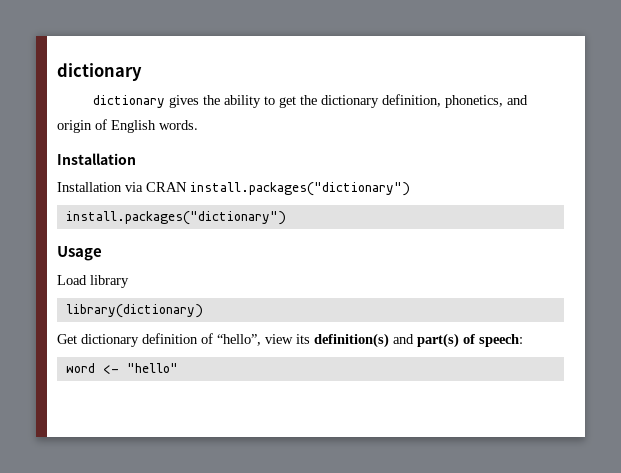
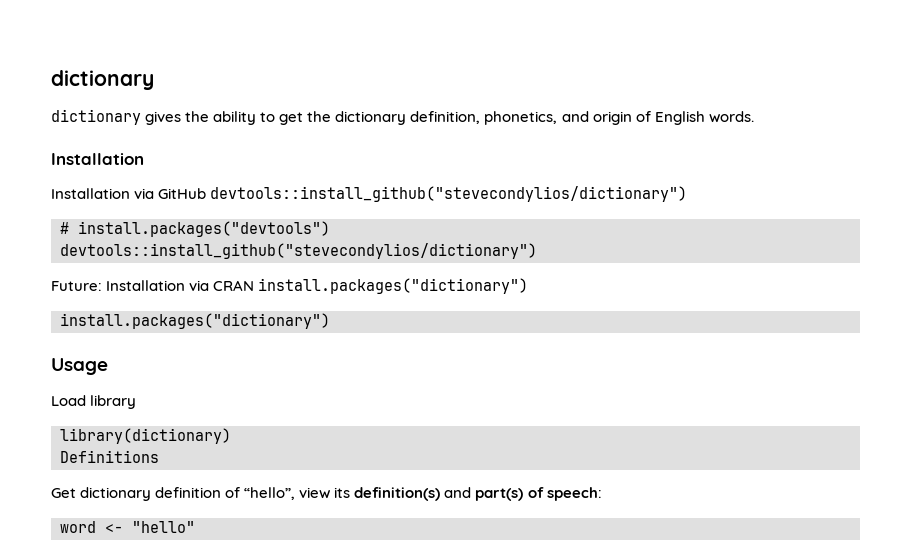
(143, 187) none -> [158,186,688,202] [60,221,330,237] [60,243,537,259] [51,280,210,291] GitHub devtools::install_github("stevecondylios/dictionary") // # install.packages("devtools") // devtools::install_github("stevecondylios/dictionary") // Future: Installation via
(203, 311) none -> [60,450,159,463] // Definitions

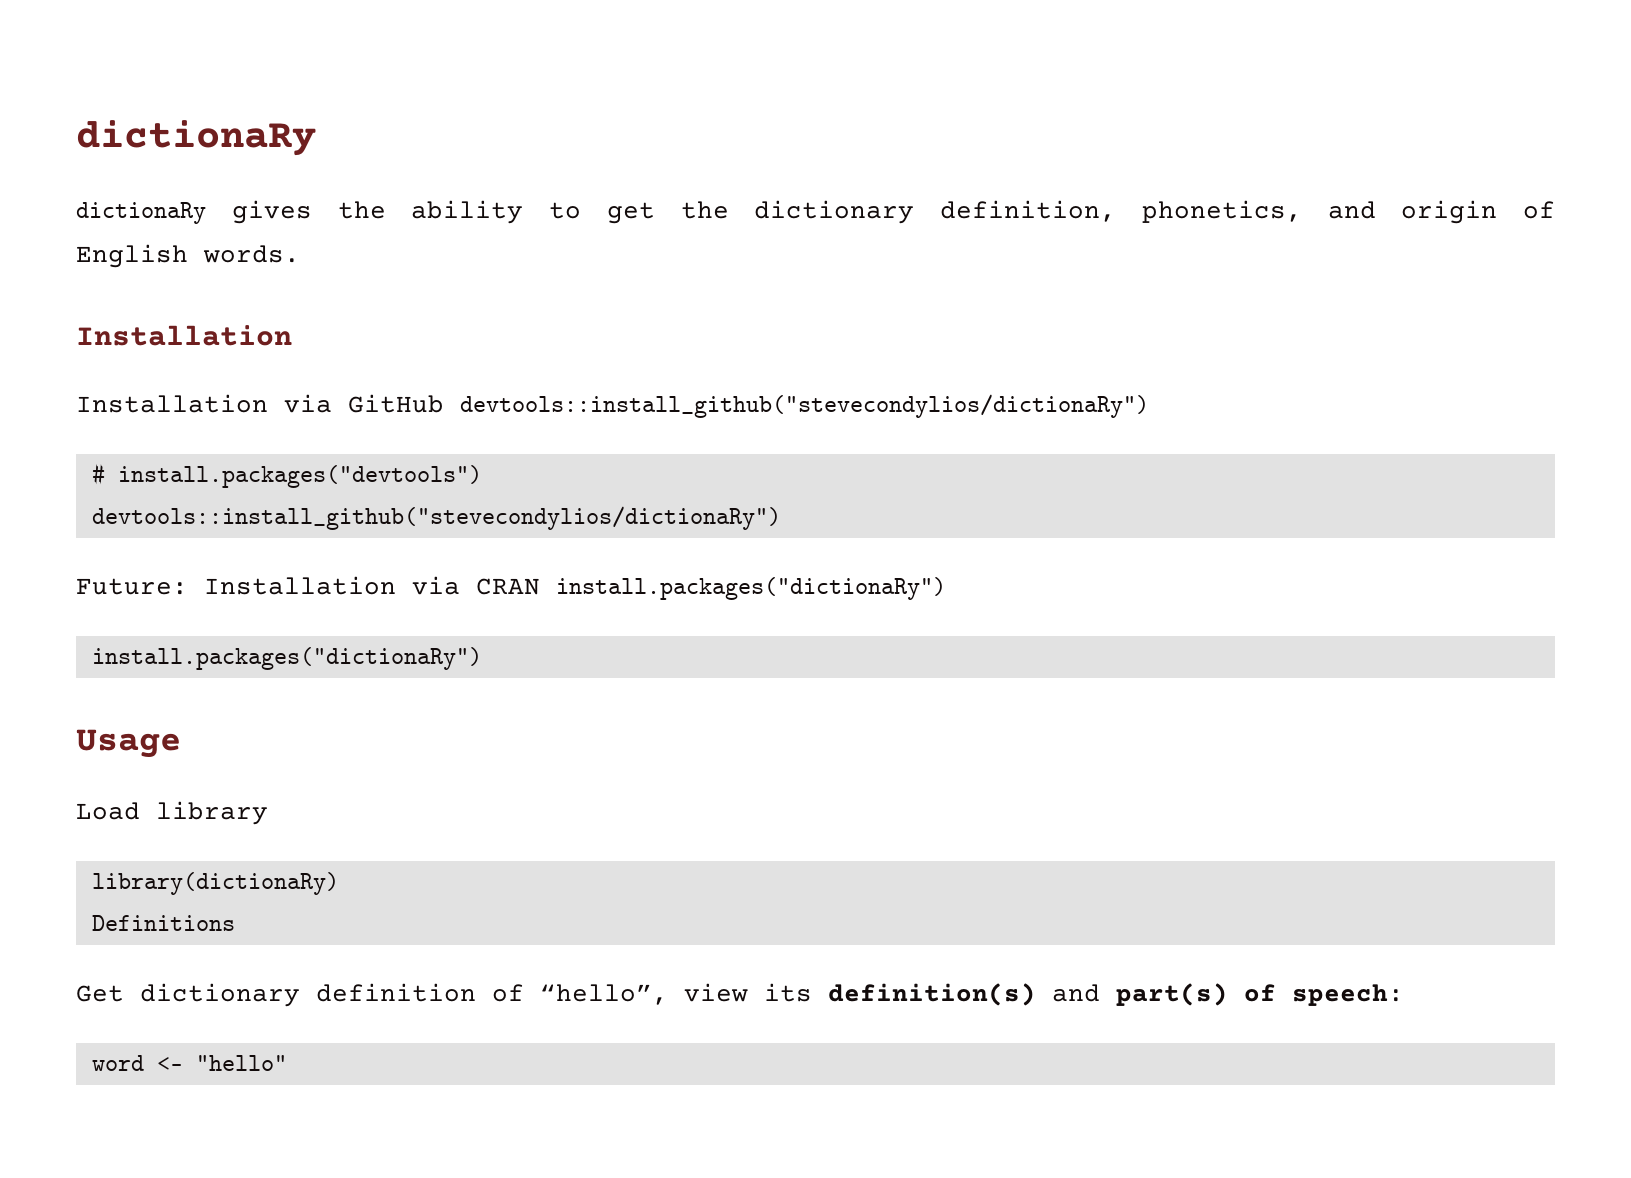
[51,70,154,90] [51,109,141,125] dictionary // dictionary -> [76,120,316,156] [76,202,206,224] dictionaRy // dictionaRy
[210,186,688,202] devtools::install_github("stevecondylios/dictionary") -> [460,394,1149,418] devtools::install_github("stevecondylios/dictionaRy")
[60,243,537,259] devtools::install_github("stevecondylios/dictionary") -> [91,506,781,530] devtools::install_github("stevecondylios/dictionaRy")
[258,278,529,294] [60,313,330,329] install.packages("dictionary") // install.packages("dictionary") -> [556,577,946,600] [91,647,482,670] install.packages("dictionaRy") // install.packages("dictionaRy")
[60,428,231,444] library(dictionary) -> [91,872,339,895] library(dictionaRy)

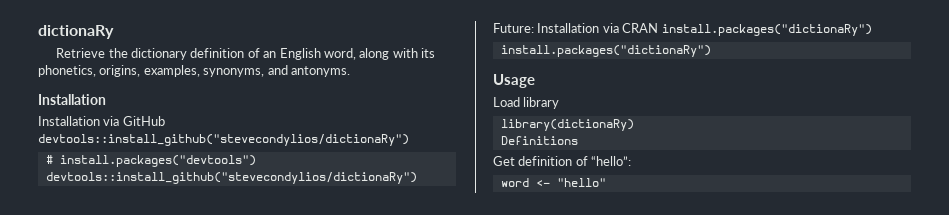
[76,200,1555,224] [76,244,300,268] dictionaRy gives the ability to get the dictionary definition, phonetics, and origin of English words. -> [56,48,436,60] [38,65,350,77] Retrieve the dictionary definition of an English word, along with its phonetics, origins, examples, synonyms, and antonyms.
[140,983,1404,1007] dictionary definition of “hello”, view its definition(s) and part(s) of speech: -> [518,156,632,166] definition of “hello”:

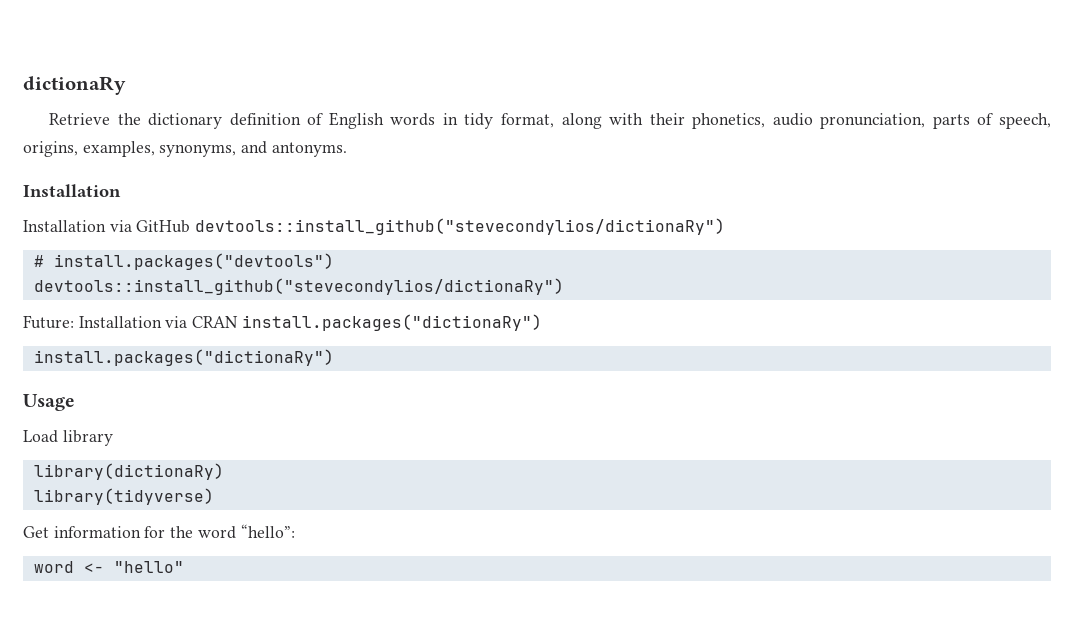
[263,48,436,60] [38,65,96,77] an English word, along with its phonetics, -> [328,112,1051,129] English words in tidy format, along with their phonetics, audio pronunciation, parts of speech,
[500,136,578,145] Definitions -> [33,488,214,505] library(tidyverse)
[518,156,588,166] definition of -> [53,526,236,539] information for the word

